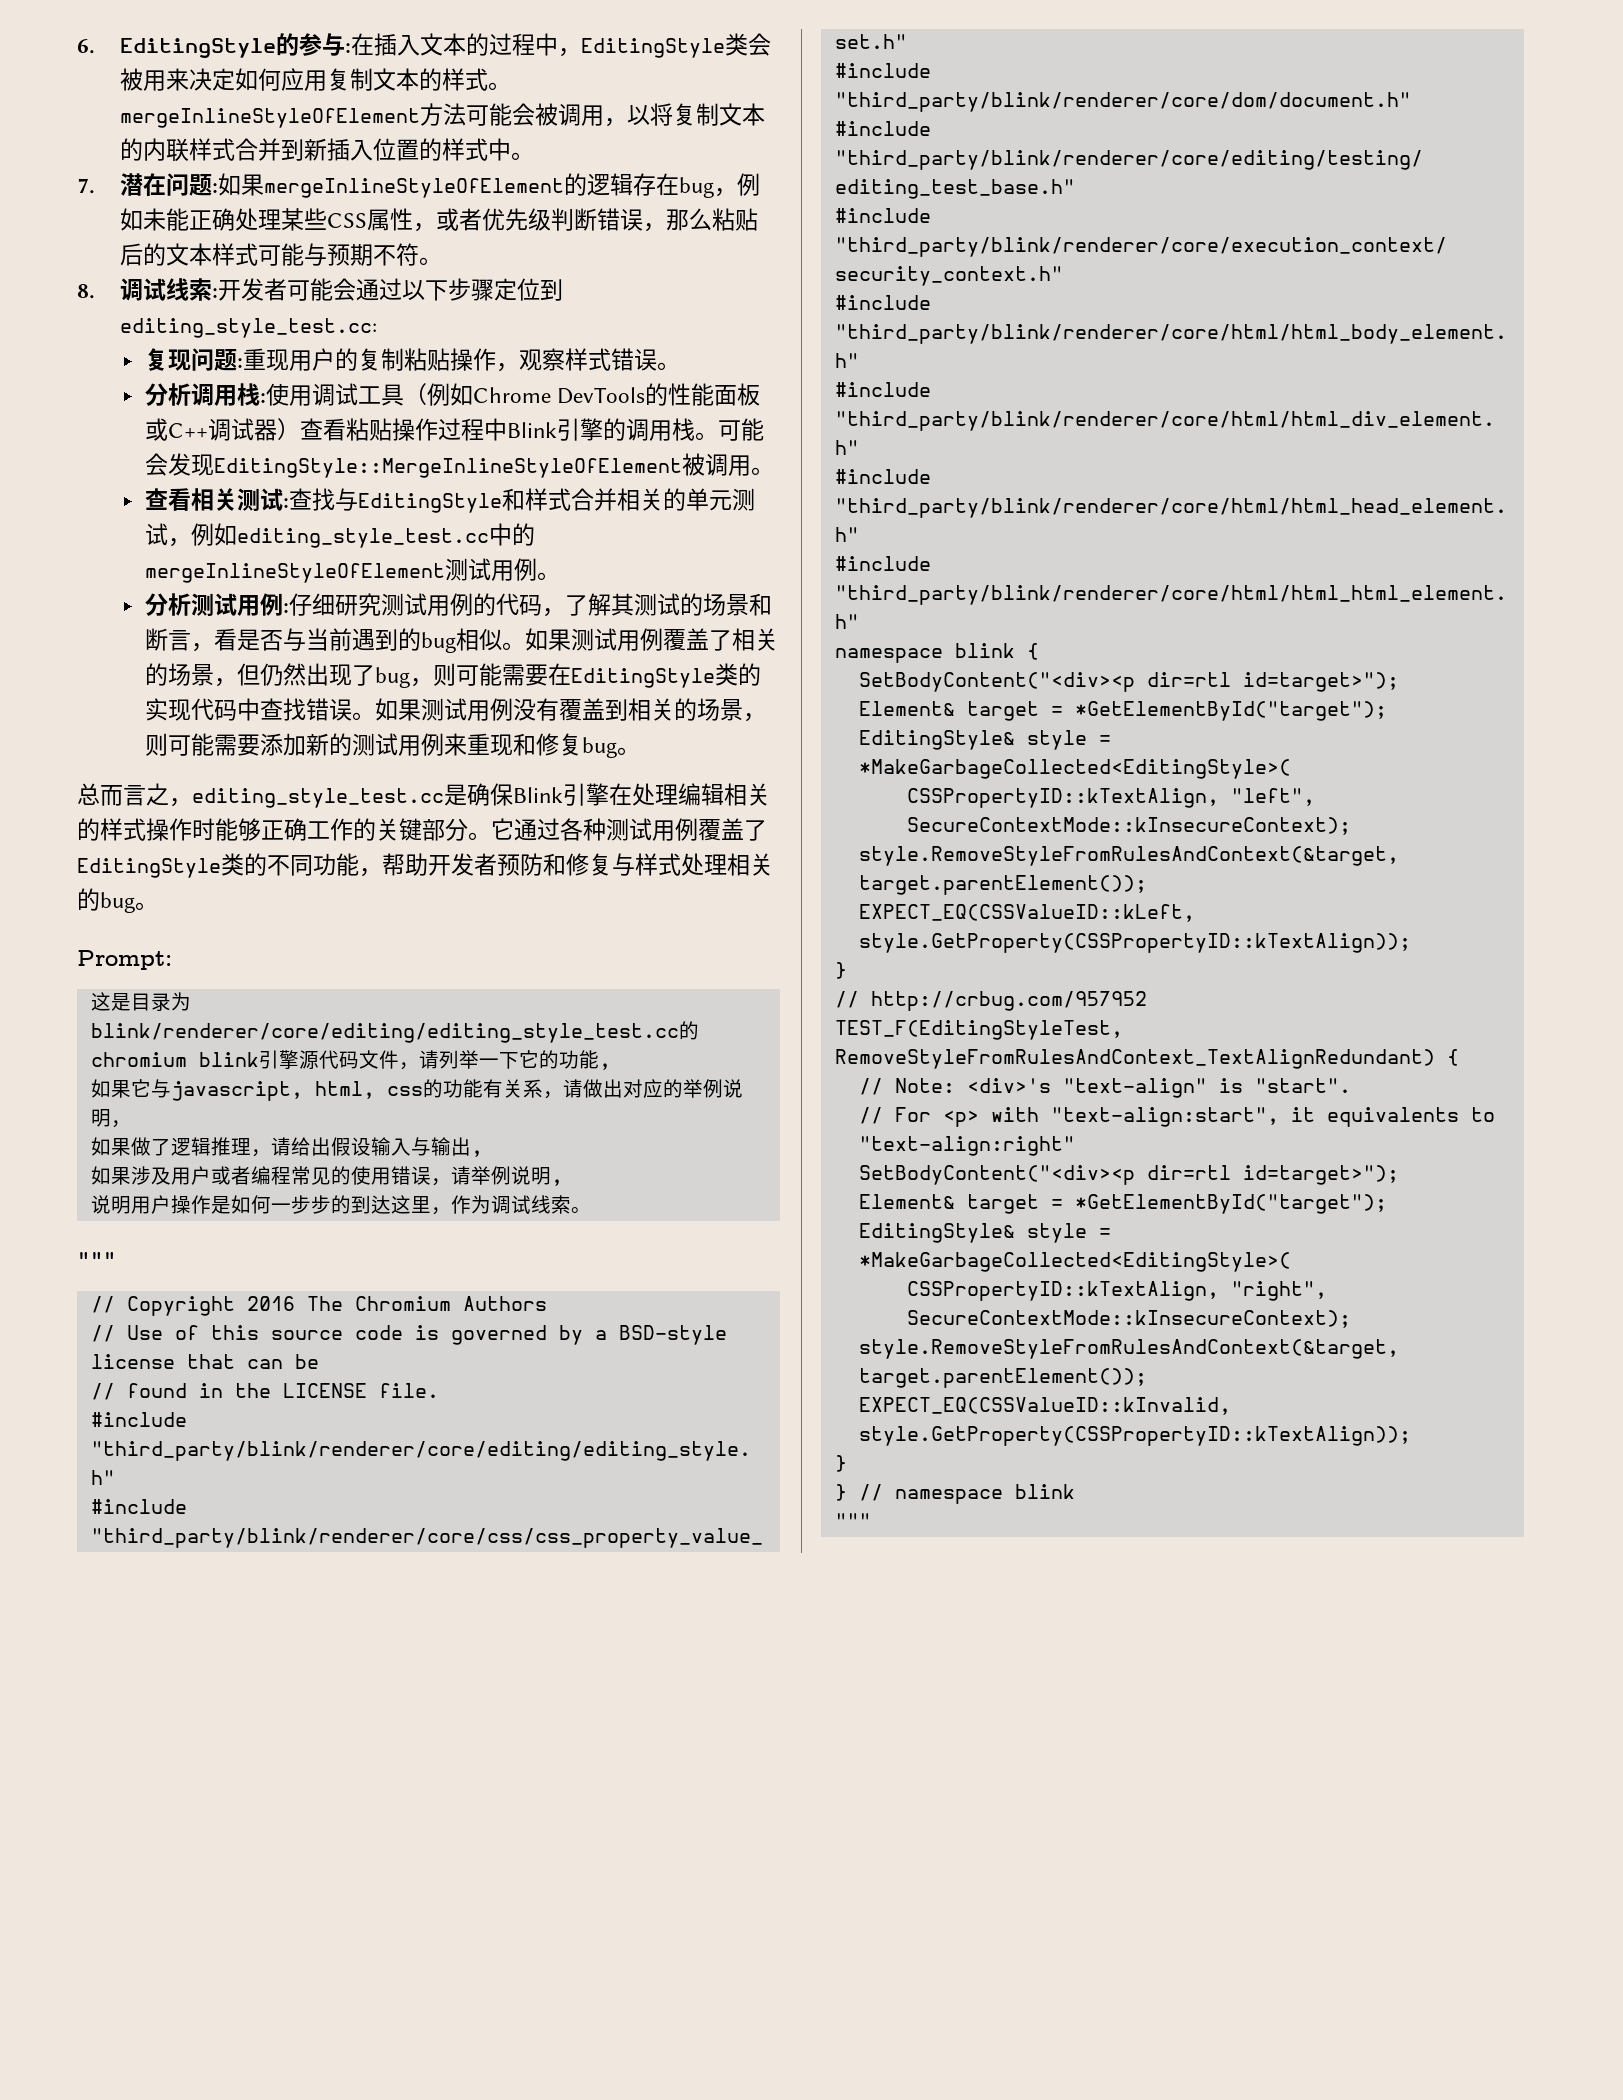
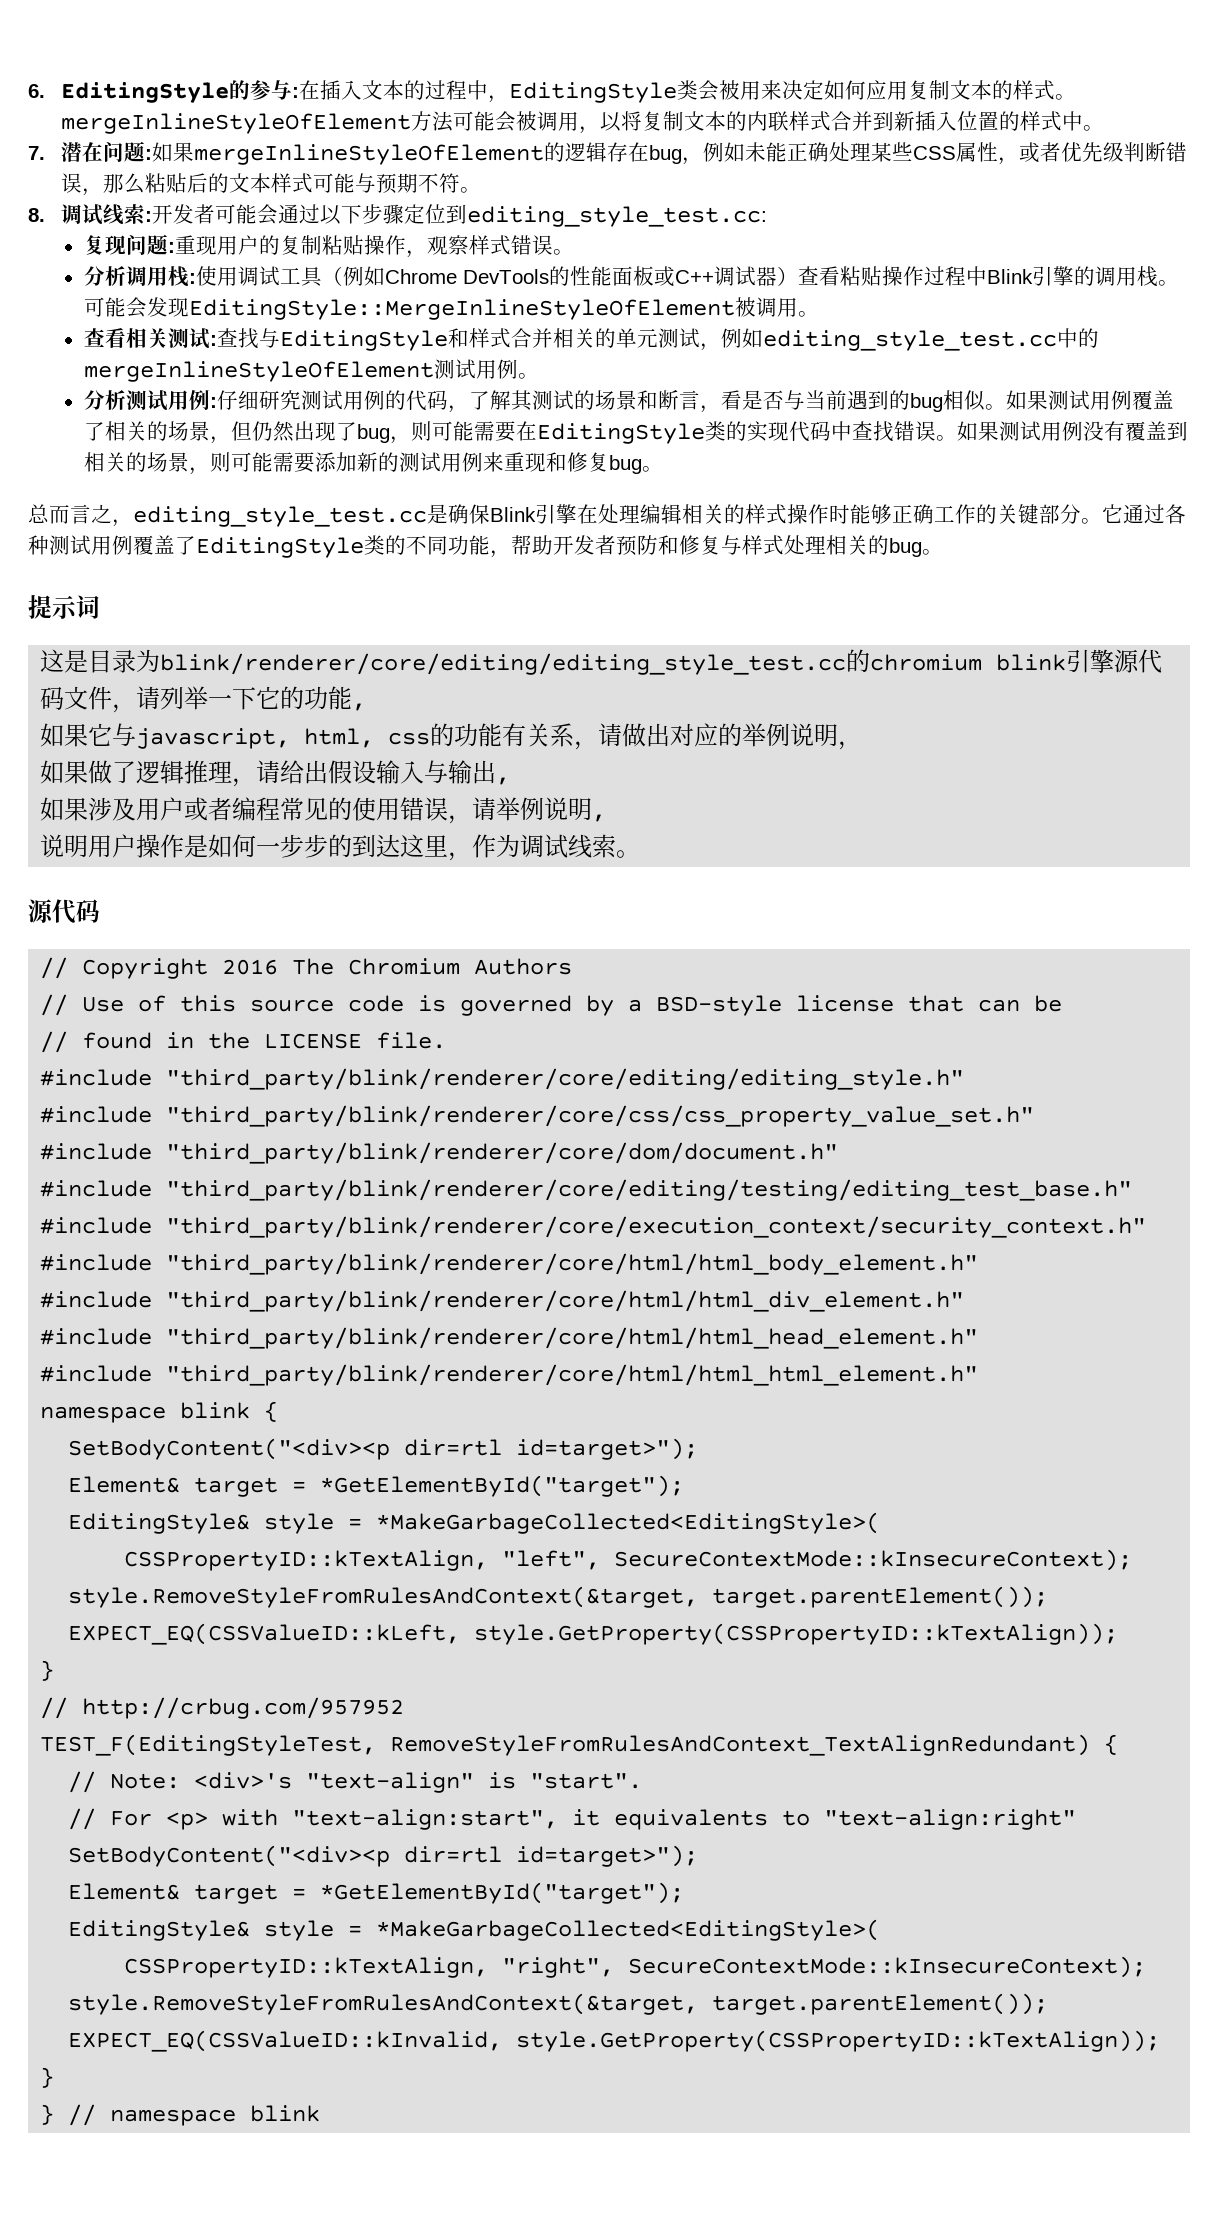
[77,950,172,970] Prompt: -> [28,595,100,619] 提示词
[77,1252,116,1268] """ -> [28,899,100,924] 源代码
[834,1513,871,1528] // """ -> (321, 2113) none

